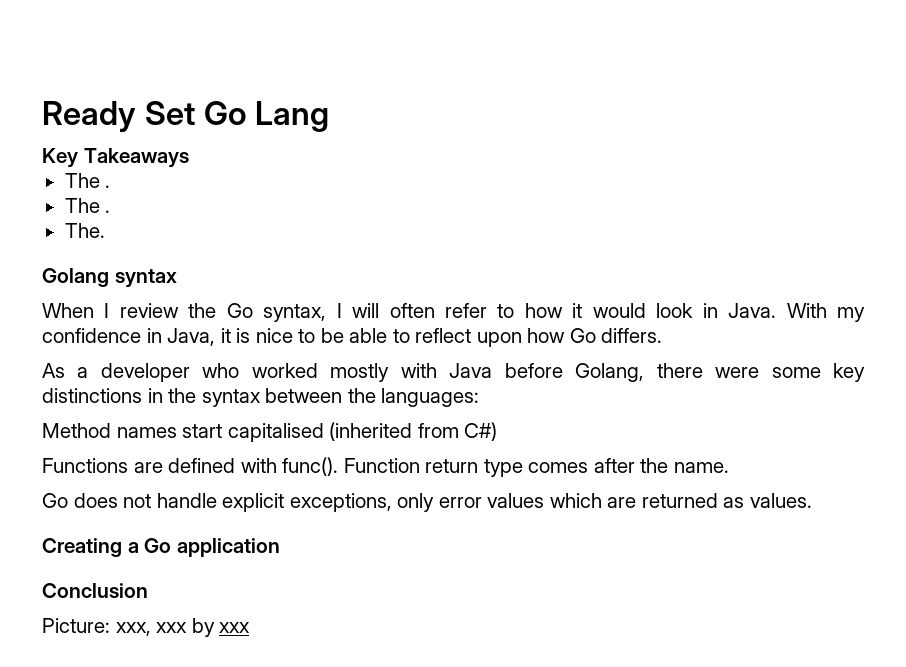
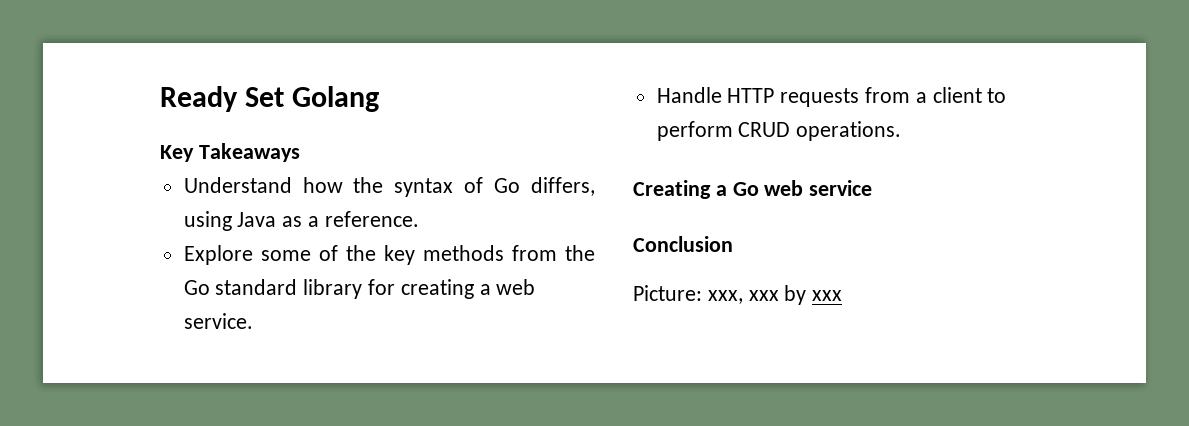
[203,101,330,132] Go Lang -> [291,86,379,112] Golang
[64,173,111,188] [64,198,111,213] [64,223,105,238] [42,268,177,288] [42,303,866,322] [42,328,663,347] [42,363,865,382] [42,388,480,407] [42,422,498,442] [42,457,729,477] [42,493,812,512] The . // The . // The. // Golang syntax // When I review the Go syntax, I will often refer to how it would look in Java. With my confidence in Java, it is nice to be able to reflect upon how Go differs. // As a developer who worked mostly with Java before Golang, there were some key distinctions in the syntax between the languages: // Method names start capitalised (inherited from C#) // Functions are defined with func(). Function return type comes after the name. // Go does not handle explicit exceptions, only error values which are returned as values. -> [183,177,595,197] [183,211,419,231] [183,245,595,265] [183,279,536,299] [183,313,253,329] [656,87,1007,107] [656,121,902,141] Understand how the syntax of Go differs, using Java as a reference. // Explore some of the key methods from the Go standard library for creating a web service. // Handle HTTP requests from a client to perform CRUD operations.
[176,538,280,557] application -> [764,180,873,196] web service

